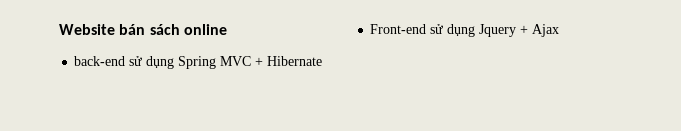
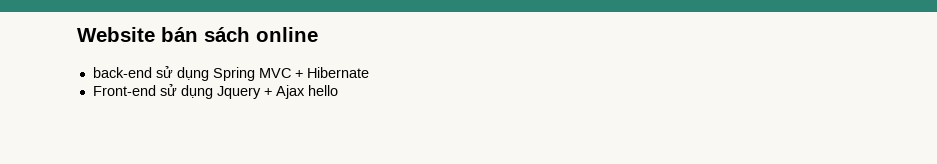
(560, 30) none -> [307,85,338,96] hello

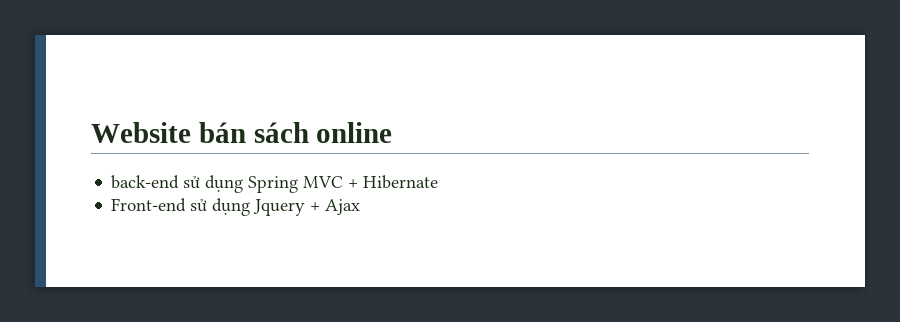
[307,85,338,96] hello -> (361, 207) none

